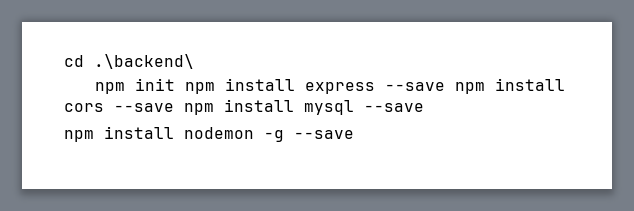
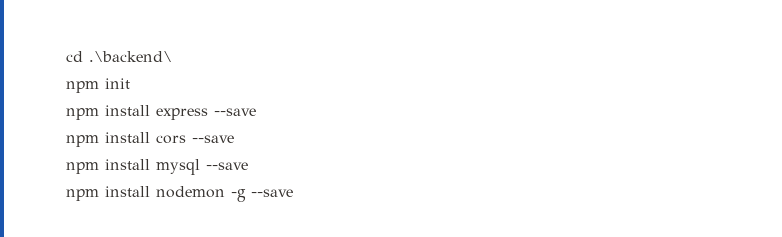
(175, 84) none -> (130, 83) //
(445, 86) none -> (256, 112) //
(174, 107) none -> (234, 139) //

